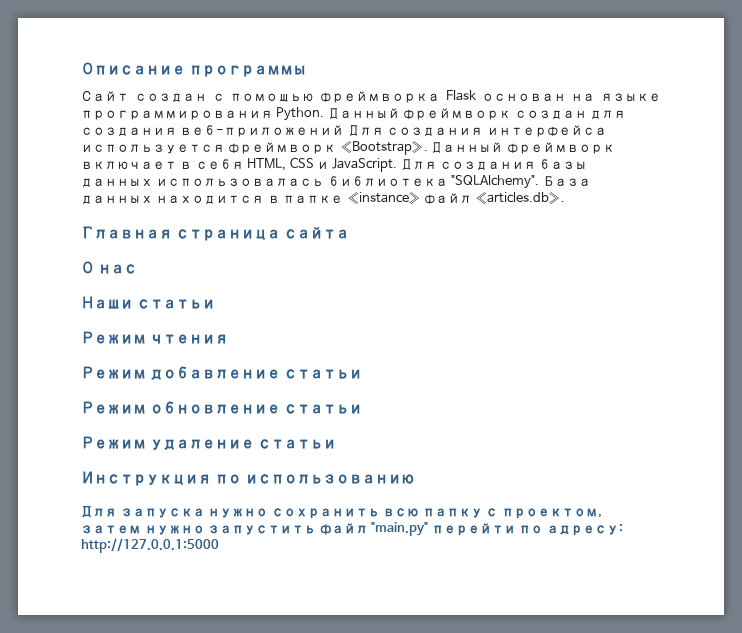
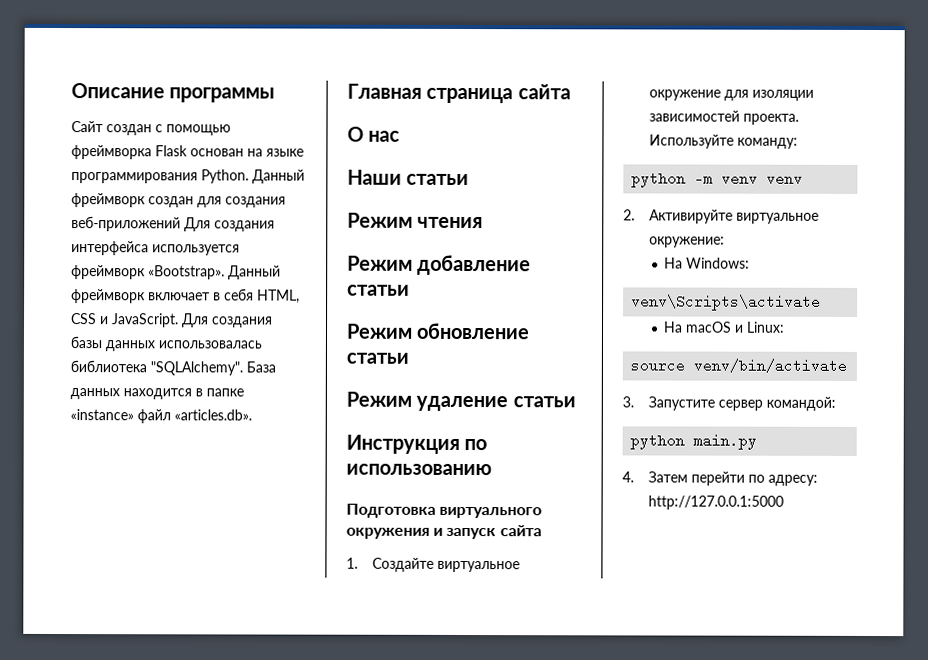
[81,505,602,519] [81,522,429,536] Для запуска нужно сохранить всю папку с проектом, затем нужно запустить файл "main.py" -> [346,503,543,519] [346,525,542,540] [346,557,520,573] [648,89,814,101] [648,110,799,125] [648,134,798,149] [631,171,804,188] [623,209,819,224] [648,236,725,248] [664,257,751,269] [631,294,822,311] [663,321,786,333] [630,358,848,373] [622,396,836,411] [630,433,758,450] [622,471,688,483] Подготовка виртуального окружения и запуск сайта // 1. Создайте виртуальное окружение для изоляции зависимостей проекта. Используйте команду: // python -m venv venv // 2. Активируйте виртуальное окружение: // На Windows: // venv\Scripts\activate // На macOS и Linux: // source venv/bin/activate // 3. Запустите сервер командой: // python main.py // 4. Затем

